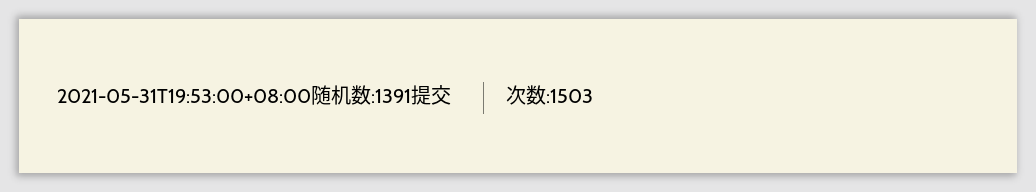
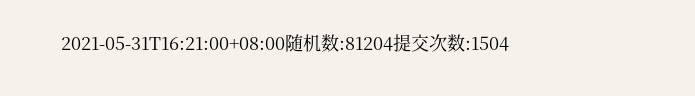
[57,85,411,105] 2021-05-31T19:53:00+08:00随机数:1391 -> [61,34,393,52] 2021-05-31T16:21:00+08:00随机数:81204
[546,89,593,103] :1503 -> [465,36,509,51] :1504

